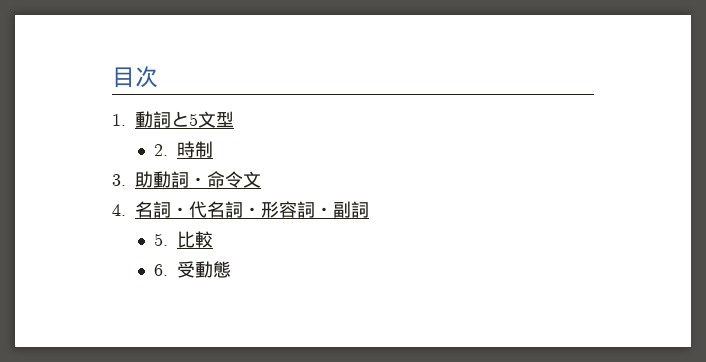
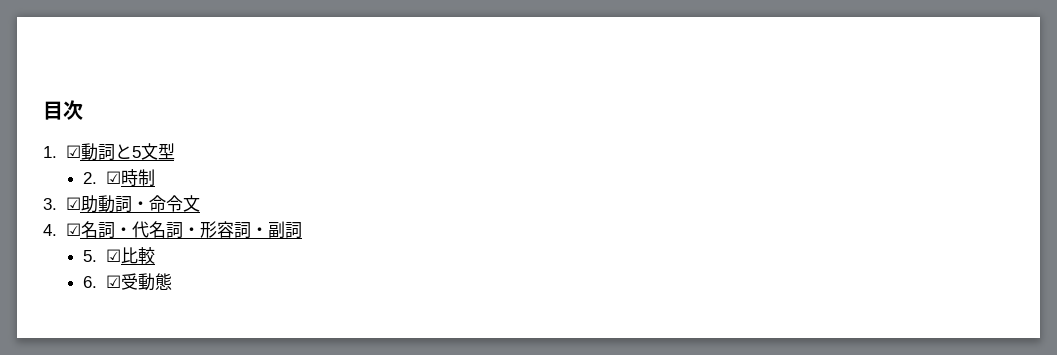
(126, 120) none -> [65,145,81,158] ☑
(169, 150) none -> [105,171,121,184] ☑
(126, 180) none -> [65,197,81,210] ☑
(126, 210) none -> [65,223,81,236] ☑
(169, 239) none -> [105,249,121,262] ☑
(169, 270) none -> [105,275,121,288] ☑

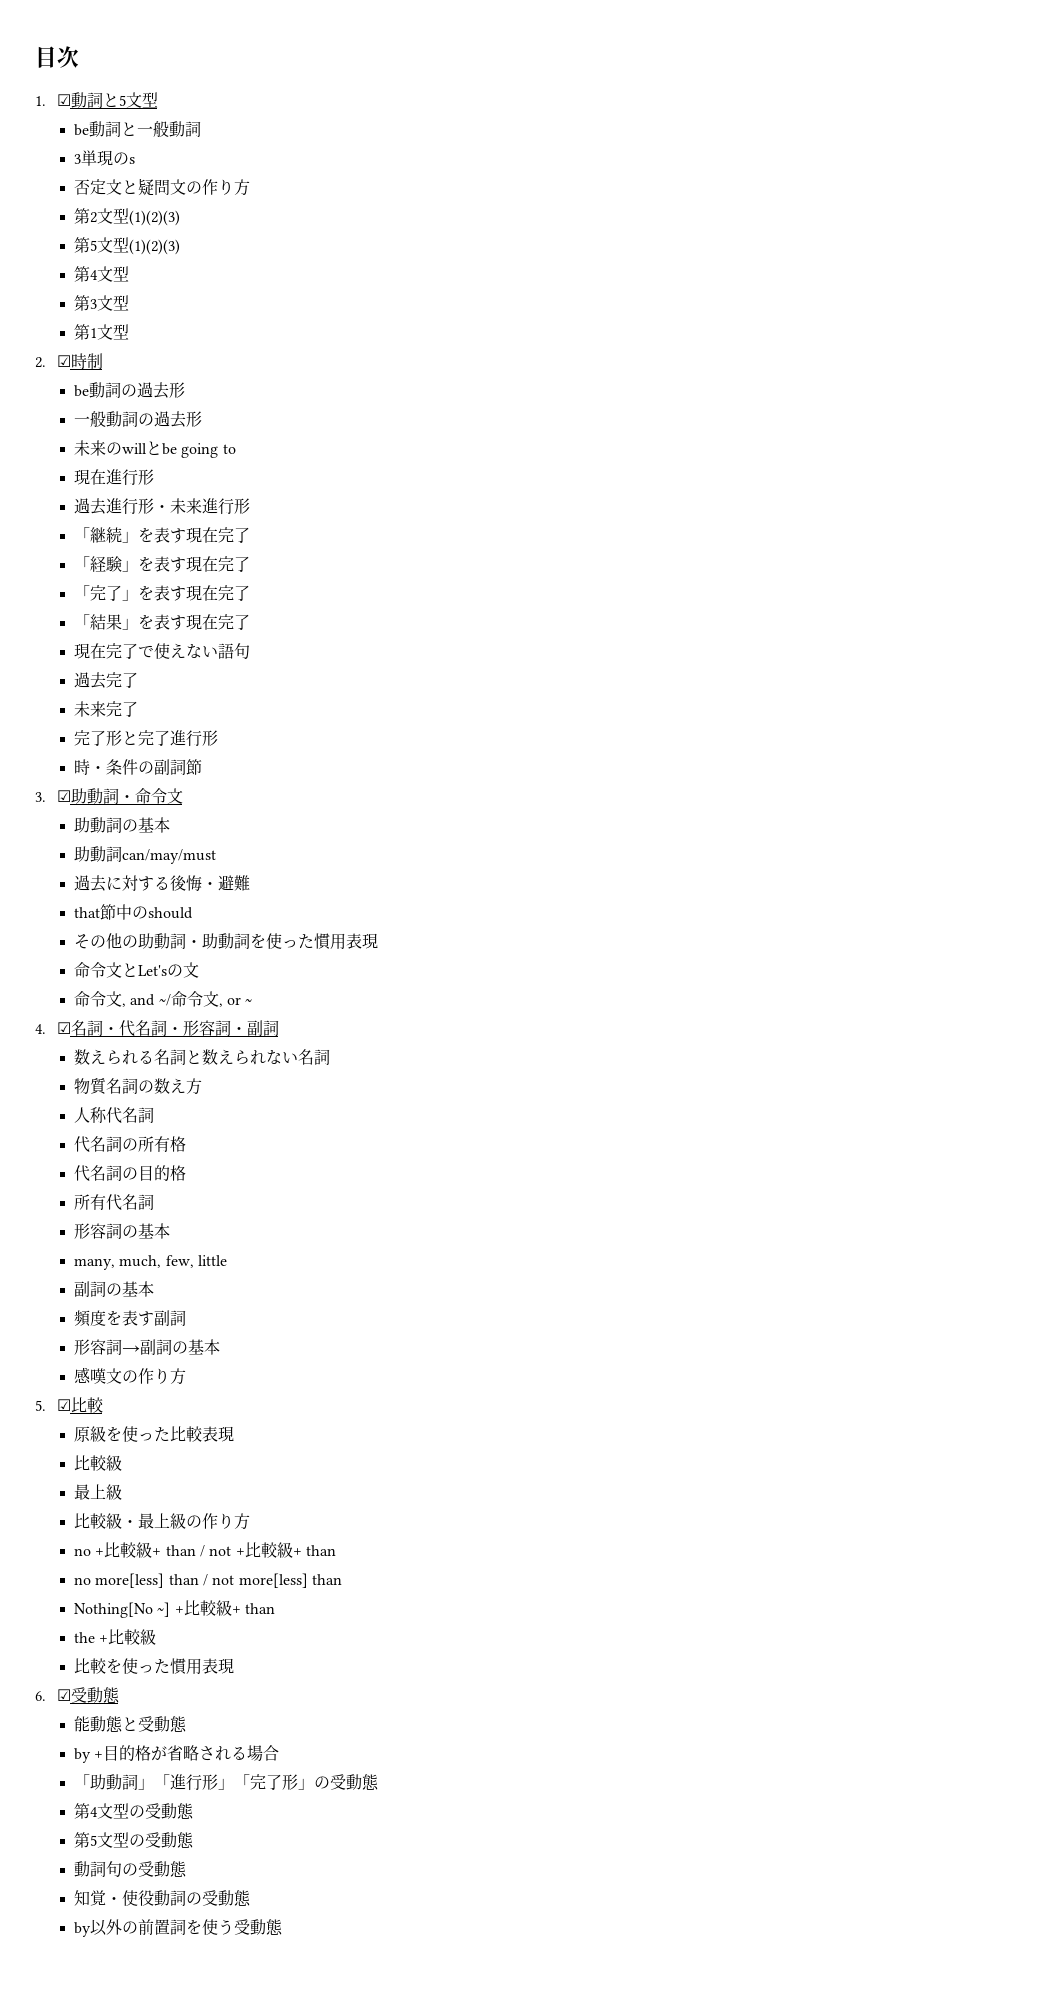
[83,169,155,186] 2. ☑時制 -> [74,121,202,137] [74,150,136,166] [74,178,251,196] [74,208,181,226] [74,237,181,255] [74,266,130,282] [74,295,130,311] [74,324,130,340] [35,353,103,369] [74,382,186,399] [74,411,203,428] [74,440,236,458] [74,469,155,486] [74,498,251,515] [74,527,251,543] [74,556,251,572] [74,585,251,601] [74,614,251,630] [74,643,251,659] [74,672,139,689] [74,701,139,717] [74,730,219,747] [74,759,203,775] be動詞と一般動詞 // 3単現のs // 否定文と疑問文の作り方 // 第2文型(1)(2)(3) // 第5文型(1)(2)(3) // 第4文型 // 第3文型 // 第1文型 // 2. ☑時制 // be動詞の過去形 // 一般動詞の過去形 // 未来のwillとbe going to // 現在進行形 // 過去進行形・未来進行形 // 「継続」を表す現在完了 // 「経験」を表す現在完了 // 「完了」を表す現在完了 // 「結果」を表す現在完了 // 現在完了で使えない語句 // 過去完了 // 未来完了 // 完了形と完了進行形 // 時・条件の副詞節
(200, 203) none -> [74,817,171,833] [74,846,217,864] [74,875,251,892] [74,904,194,920] [74,933,379,950] [74,962,200,978] [74,991,253,1007] // 助動詞の基本 // 助動詞can/may/must // 過去に対する後悔・避難 // that節中のshould // その他の助動詞・助動詞を使った慣用表現 // 命令文とLet'sの文 // 命令文, and ~/命令文, or ~
[83,247,155,264] [83,275,121,288] 5. ☑比較 // 6. ☑ -> [74,1049,331,1065] [74,1078,203,1095] [74,1107,155,1124] [74,1136,187,1153] [74,1165,187,1182] [74,1194,155,1211] [74,1223,171,1239] [74,1255,228,1270] [74,1281,155,1297] [74,1310,187,1327] [74,1339,221,1355] [74,1367,187,1385] [35,1397,104,1413] [74,1426,235,1442] [74,1455,123,1471] [74,1484,123,1500] [74,1513,251,1530] [74,1542,337,1558] [74,1573,343,1588] [74,1600,276,1618] [74,1629,157,1645] [74,1658,235,1675] [35,1687,120,1703] [74,1716,188,1732] [74,1745,280,1763] [74,1774,380,1791] [74,1803,195,1819] [74,1832,195,1848] [74,1861,188,1877] [74,1890,252,1906] [74,1919,235,1937] 数えられる名詞と数えられない名詞 // 物質名詞の数え方 // 人称代名詞 // 代名詞の所有格 // 代名詞の目的格 // 所有代名詞 // 形容詞の基本 // many, much, few, little // 副詞の基本 // 頻度を表す副詞 // 形容詞→副詞の基本 // 感嘆文の作り方 // 5. ☑比較 // 原級を使った比較表現 // 比較級 // 最上級 // 比較級・最上級の作り方 // no +比較級+ than / not +比較級+ than // no more[less] than / not more[less] than // Nothing[No ~] +比較級+ than // the +比較級 // 比較を使った慣用表現 // 6. ☑受動態 // 能動態と受動態 // by +目的格が省略される場合 // 「助動詞」「進行形」「完了形」の受動態 // 第4文型の受動態 // 第5文型の受動態 // 動詞句の受動態 // 知覚・使役動詞の受動態 // by以外の前置詞を使う

